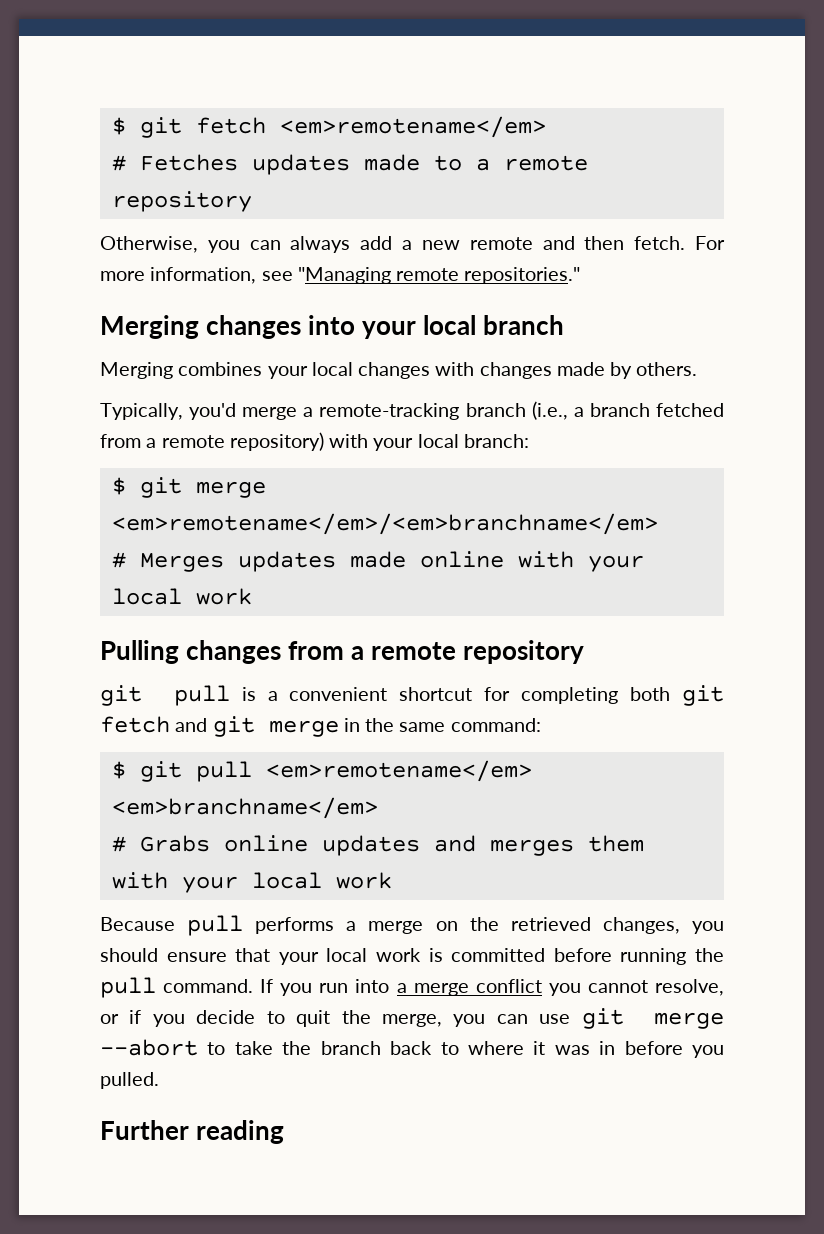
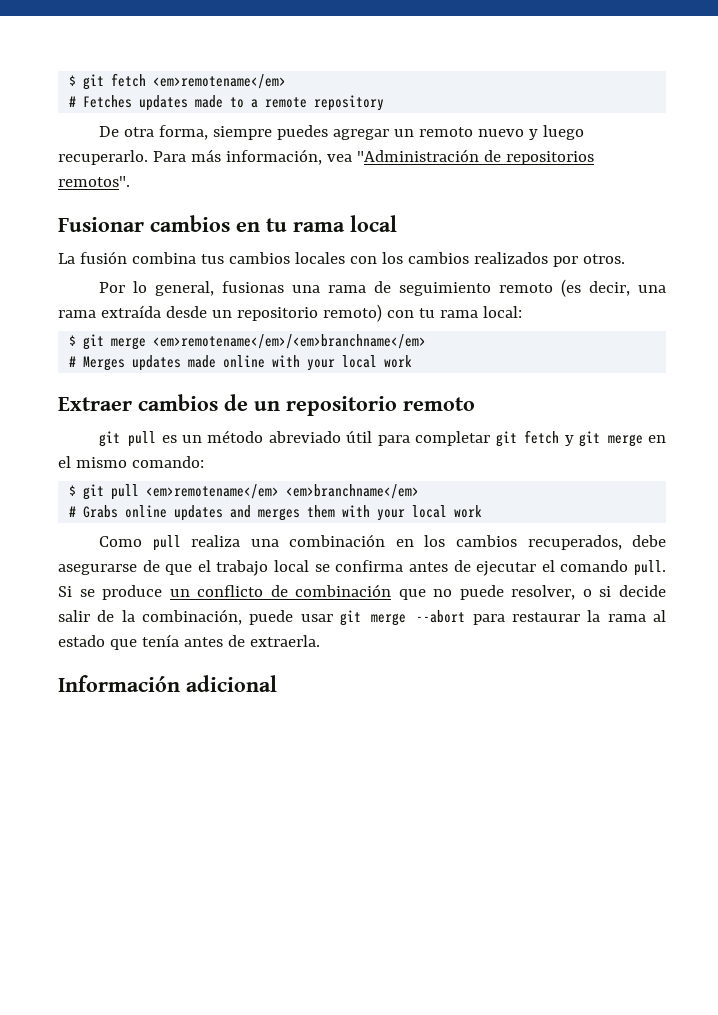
[100,236,725,253] [100,267,581,284] [100,315,565,339] [100,362,698,379] [100,401,724,420] [100,432,529,451] Otherwise, you can always add a new remote and then fetch. For more information, see "Managing remote repositories." // Merging changes into your local branch // Merging combines your local changes with changes made by others. // Typically, you'd merge a remote-tracking branch (i.e., a branch fetched from a remote repository) with your local branch: -> [99,125,585,140] [58,149,594,165] [58,176,130,187] [58,215,397,232] [58,251,625,267] [99,279,666,297] [58,304,522,322] De otra forma, siempre puedes agregar un remoto nuevo y luego recuperarlo. Para más información, vea "Administración de repositorios remotos". // Fusionar cambios en tu rama local // La fusión combina tus cambios locales con los cambios realizados por otros. // Por lo general, fusionas una rama de seguimiento remoto (es decir, una rama extraída desde un repositorio remoto) con tu rama local:
[100,640,585,664] [100,685,724,706] [100,716,541,737] Pulling changes from a remote repository // git pull is a convenient shortcut for completing both git fetch and git merge in the same command: -> [58,394,475,416] [99,430,666,447] [58,456,204,468] Extraer cambios de un repositorio remoto // git pull es un método abreviado útil para completar git fetch y git merge en el mismo comando:
[100,915,724,936] [100,948,725,965] [100,977,725,998] [100,1008,724,1029] [100,1039,724,1058] [100,1072,159,1089] [100,1120,285,1144] Because pull performs a merge on the retrieved changes, you should ensure that your local work is committed before running the pull command. If you run into a merge conflict you cannot resolve, or if you decide to quit the merge, you can use git merge --abort to take the branch back to where it was in before you pulled. // Further reading -> [99,534,666,551] [58,560,666,576] [58,584,667,600] [58,609,666,626] [58,634,320,650] [58,675,277,692] Como pull realiza una combinación en los cambios recuperados, debe asegurarse de que el trabajo local se confirma antes de ejecutar el comando pull. Si se produce un conflicto de combinación que no puede resolver, o si decide salir de la combinación, puede usar git merge --abort para restaurar la rama al estado que tenía antes de extraerla. // Información adicional

